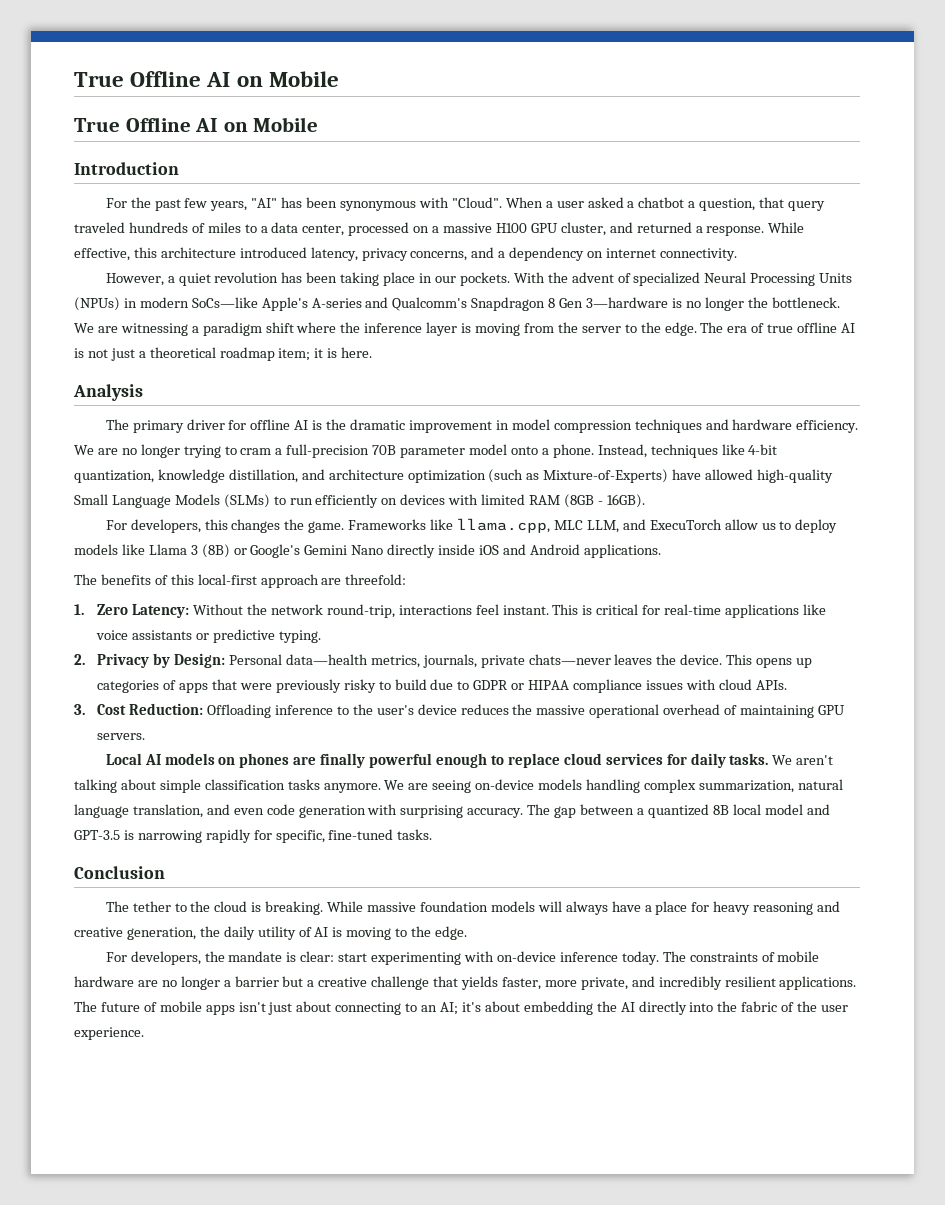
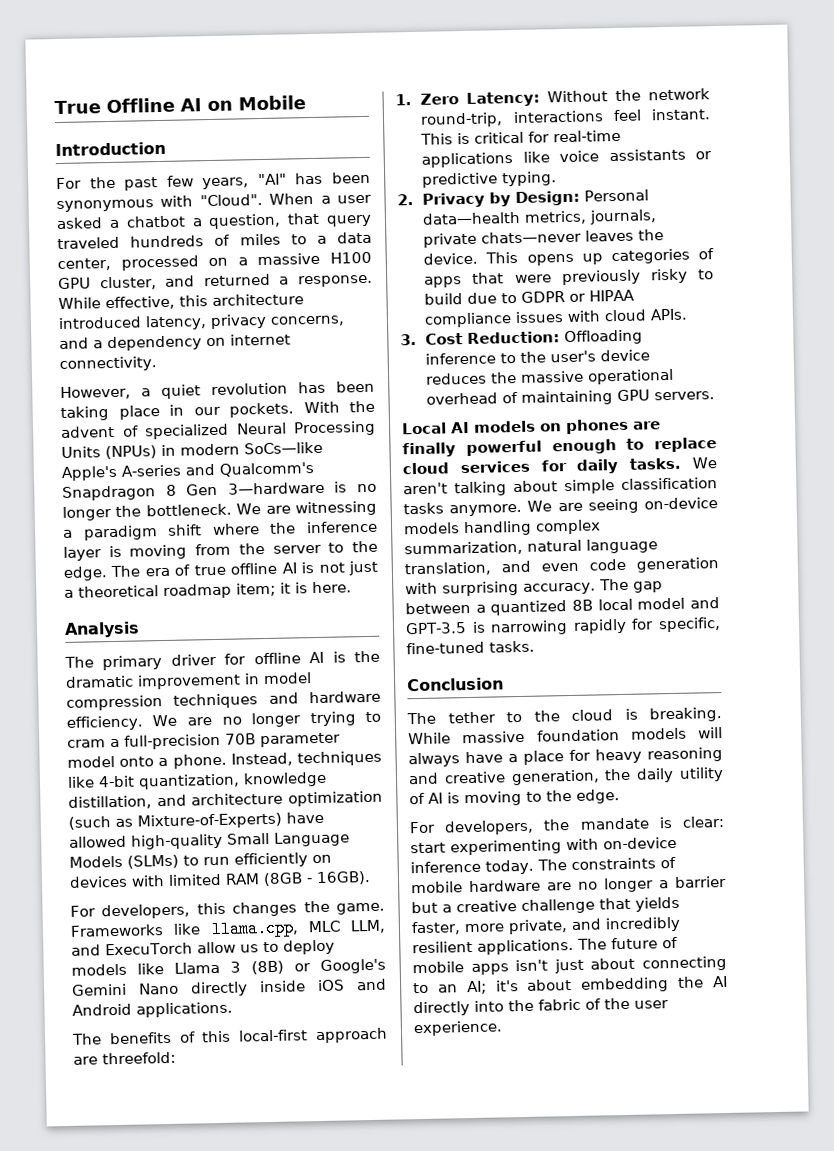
[74,71,339,87] [74,117,319,132] True Offline AI on Mobile // True Offline AI on Mobile -> [54,95,306,115] True Offline AI on Mobile

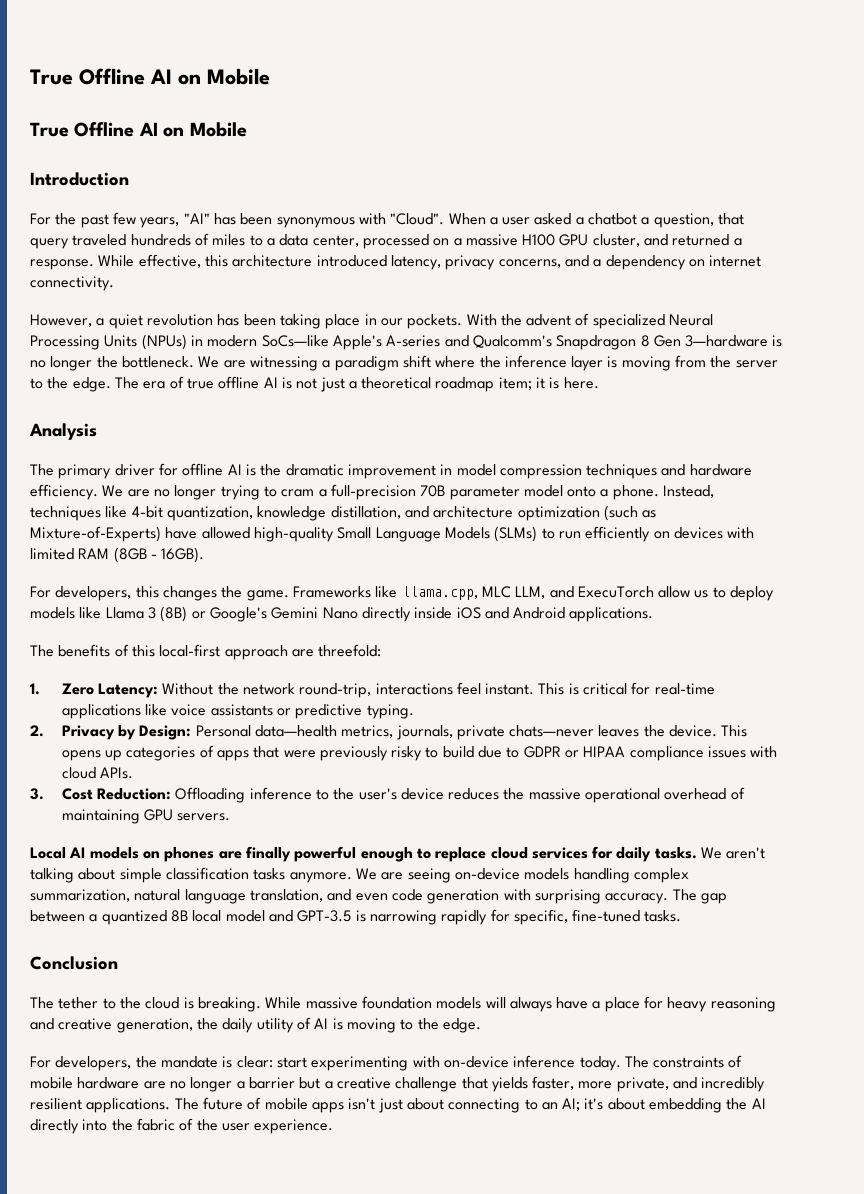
[54,95,306,115] True Offline AI on Mobile -> [30,68,270,85] [30,122,247,137] True Offline AI on Mobile // True Offline AI on Mobile

